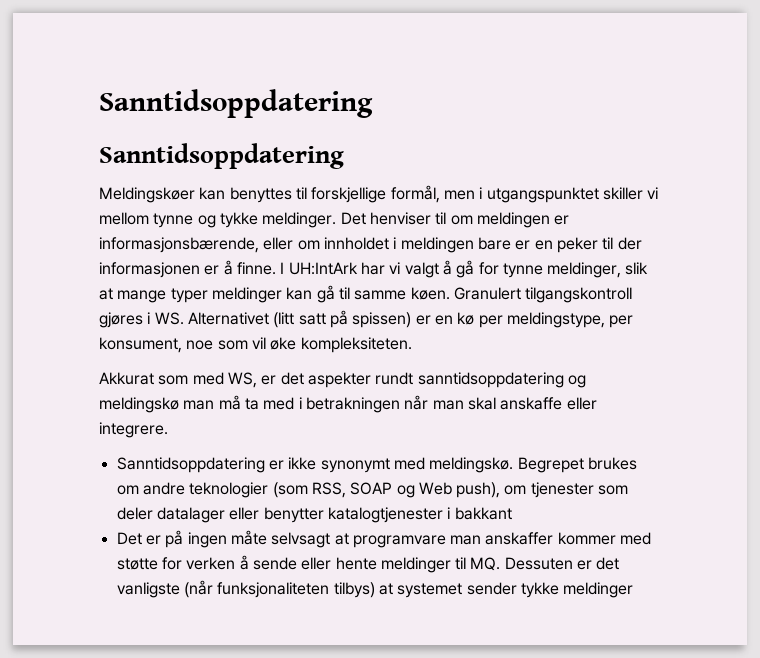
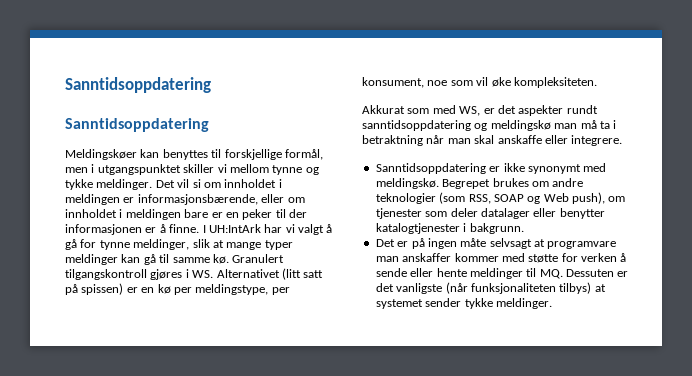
[369,212,473,225] henviser til om -> [177,179,282,188] vil si om innholdet i
[410,287,450,300] køen. -> [212,254,229,264] kø.
[263,397,400,413] med i betrakningen -> [613,120,617,129] [362,135,423,146] i betraktning
[454,507,512,520] bakkant -> [469,223,524,234] bakgrunn.
[563,582,634,598] meldinger -> [495,298,552,309] meldinger.

